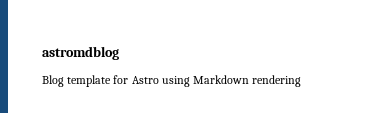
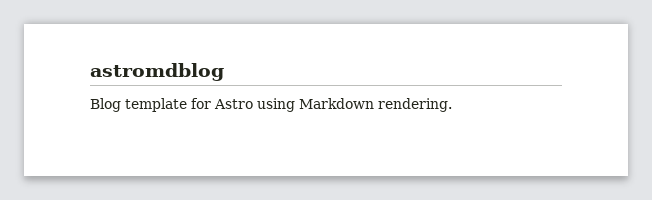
[252,75,302,87] rendering -> [378,98,452,112] rendering.

